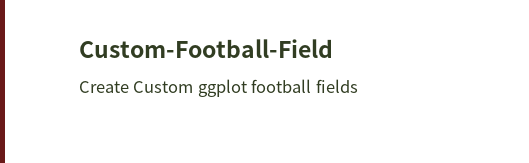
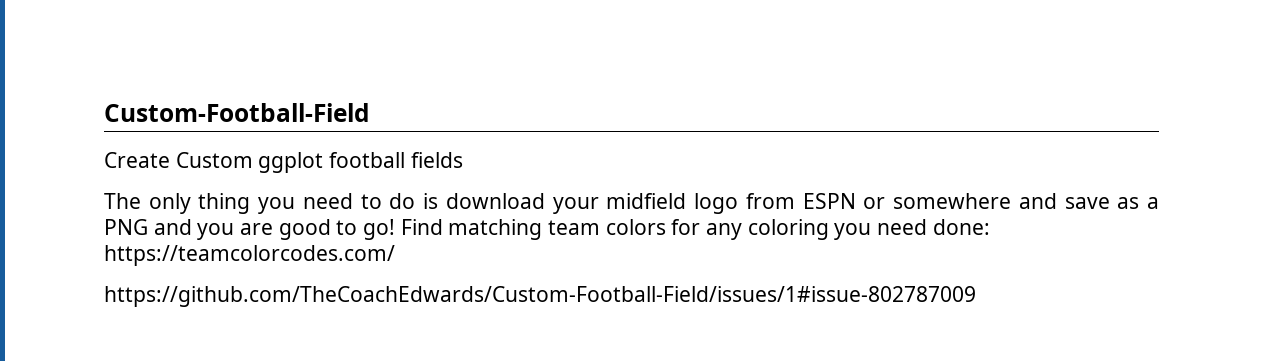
(358, 86) none -> [104,193,1159,214] [104,219,990,240] [104,245,395,266] [104,286,976,307] // The only thing you need to do is download your midfield logo from ESPN or somewhere and save as a PNG and you are good to go! Find matching team colors for any coloring you need done: https://teamcolorcodes.com/ // https://github.com/TheCoachEdwards/Custom-Football-Field/issues/1#issue-802787009

